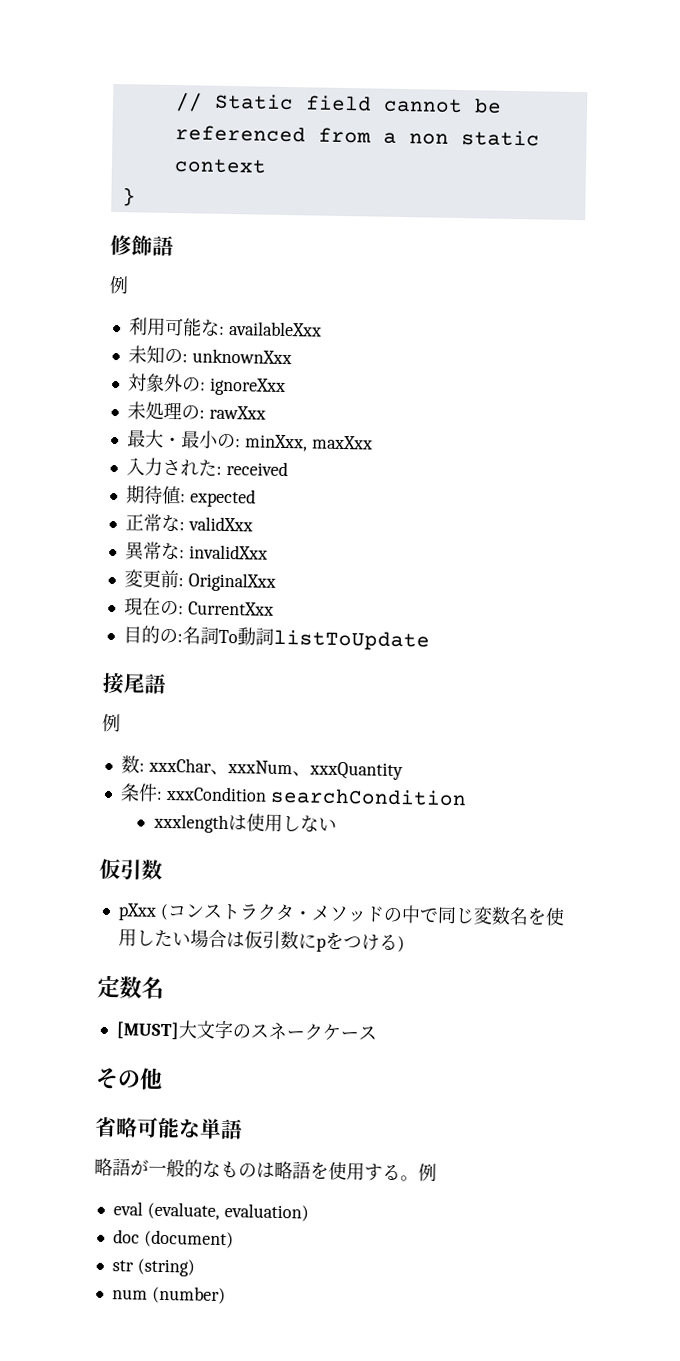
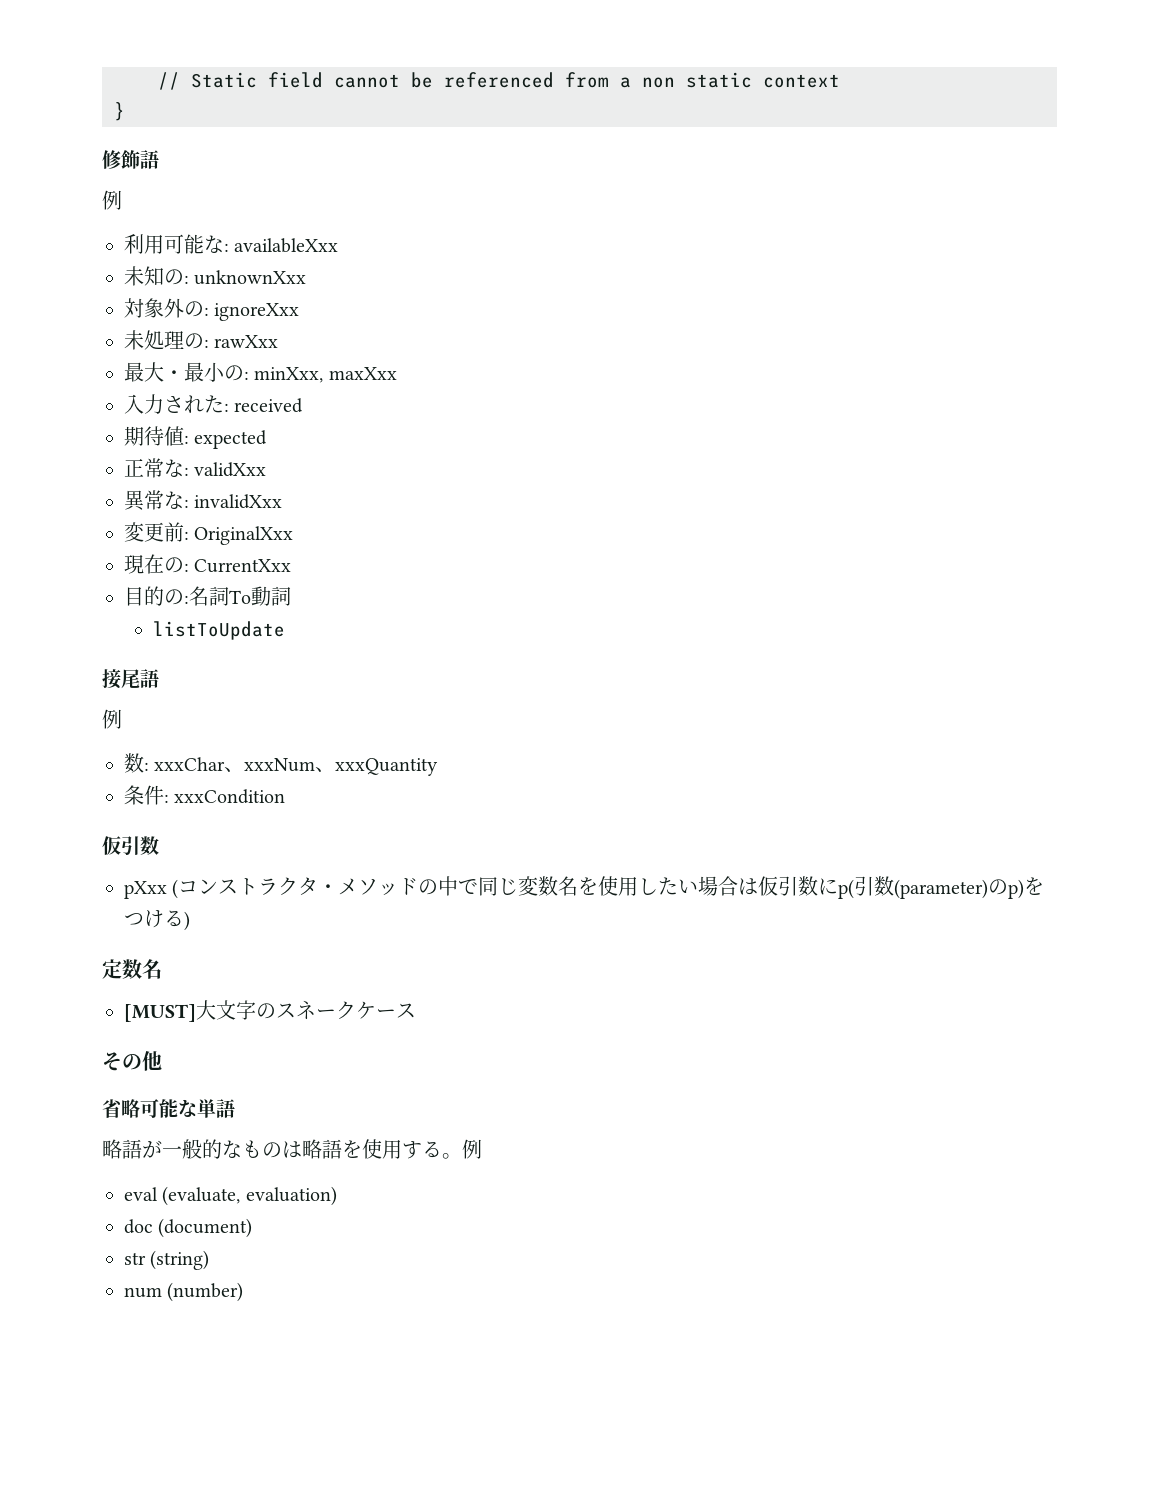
(274, 636) none -> (291, 596) //
[269,787,467,807] [152,813,337,834] searchCondition // xxxlengthは使用しない -> (286, 796) none
[315,937,326,952] p -> [838,876,1025,899] p(引数(parameter)のp)

